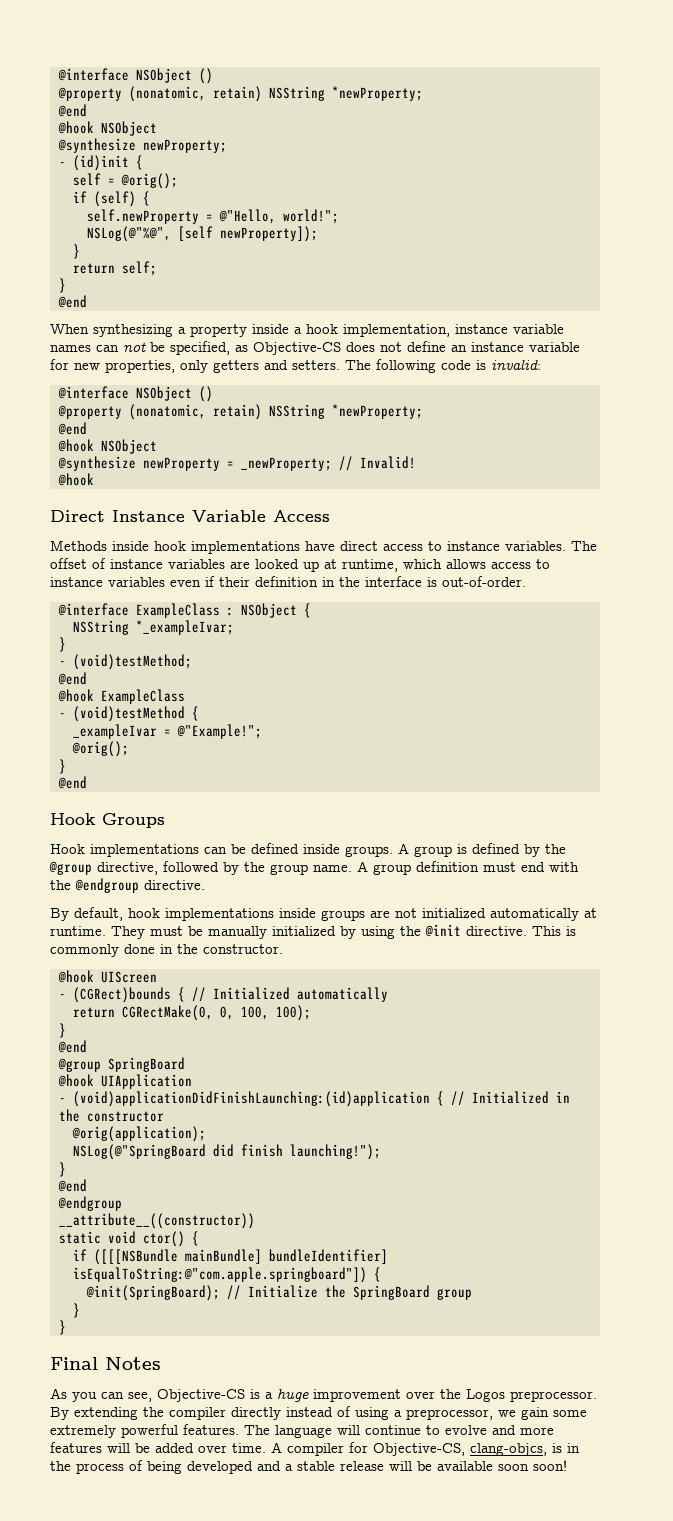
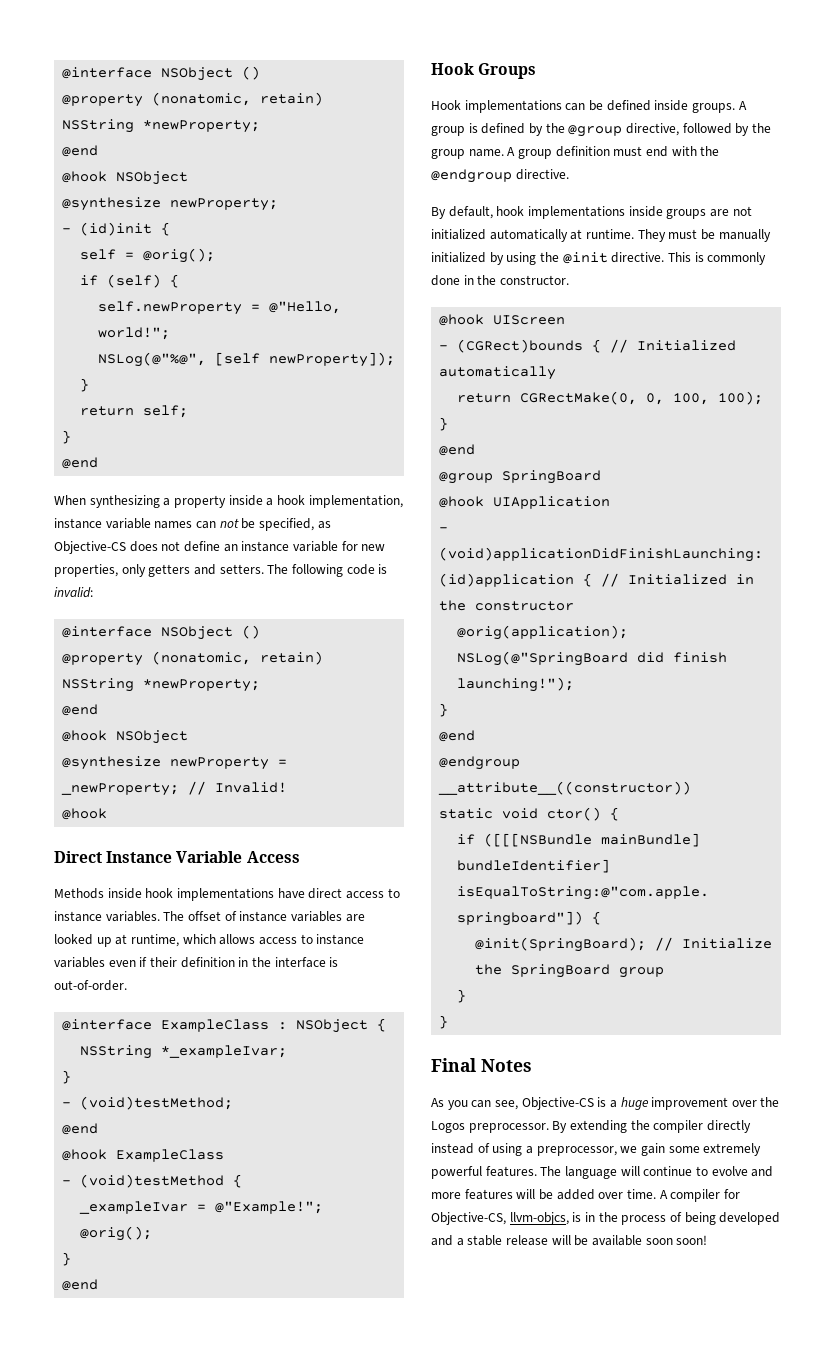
[470,1443,547,1456] clang-objcs, -> [509,1212,569,1225] llvm-objcs,

